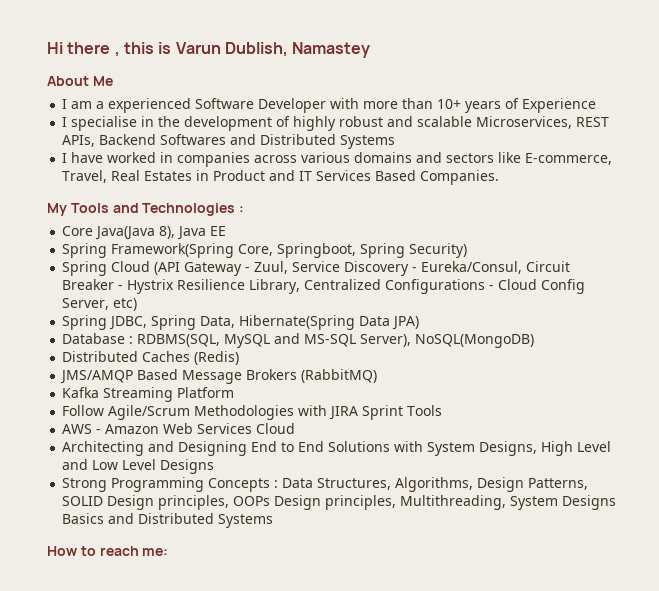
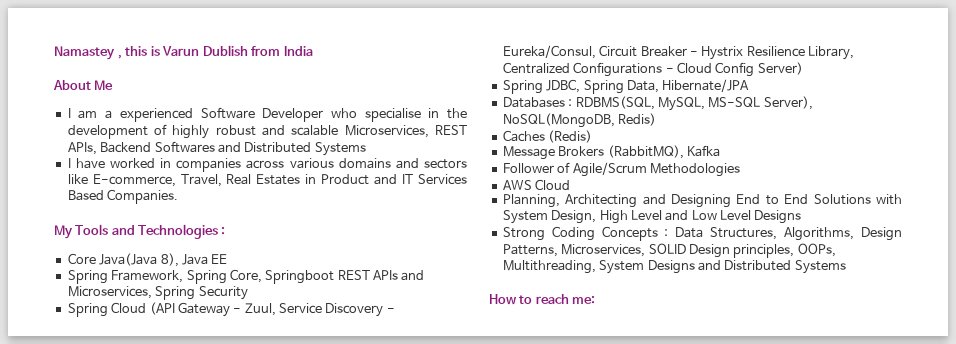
[47,42,111,54] Hi there -> [54,46,115,60] Namastey
[224,42,371,58] Dublish, Namastey -> [202,45,313,56] Dublish from India
[330,98,597,113] [62,117,68,127] with more than 10+ years of Experience // I -> [330,108,357,118] who
[111,243,468,258] Framework(Spring Core, Springboot, Spring Security) -> [111,269,425,284] [67,286,248,300] Framework, Spring Core, Springboot REST APIs and Microservices, Spring Security
[62,298,138,311] Server, etc) -> [757,62,803,75] Server)
[239,315,420,330] [62,333,535,348] [62,351,240,365] [60,369,378,384] [62,387,235,402] [62,405,443,420] [62,423,253,434] Hibernate(Spring Data JPA) // Database : RDBMS(SQL, MySQL and MS-SQL Server), NoSQL(MongoDB) // Distributed Caches (Redis) // JMS/AMQP Based Message Brokers (RabbitMQ) // Kafka Streaming Platform // Follow Agile/Scrum Methodologies with JIRA Sprint Tools // AWS - Amazon Web Services -> [662,79,750,92] [502,96,813,111] [502,113,657,128] [502,130,593,143] [502,145,720,160] [502,162,740,177] [502,180,532,190] Hibernate/JPA // Databases : RDBMS(SQL, MySQL, MS-SQL Server), NoSQL(MongoDB, Redis) // Caches (Redis) // Message Brokers (RabbitMQ), Kafka // Follower of Agile/Scrum Methodologies // AWS
(296, 428) none -> [502,194,560,208] Planning,
[479,441,538,456] Designs, -> [551,210,597,224] Design,
[111,477,205,492] Programming -> [551,226,595,241] Coding
(589, 484) none -> [561,244,646,257] Microservices,
[233,495,397,510] OOPs Design principles, -> [797,243,836,257] OOPs,
[62,513,105,524] Basics -> (695, 267) none

